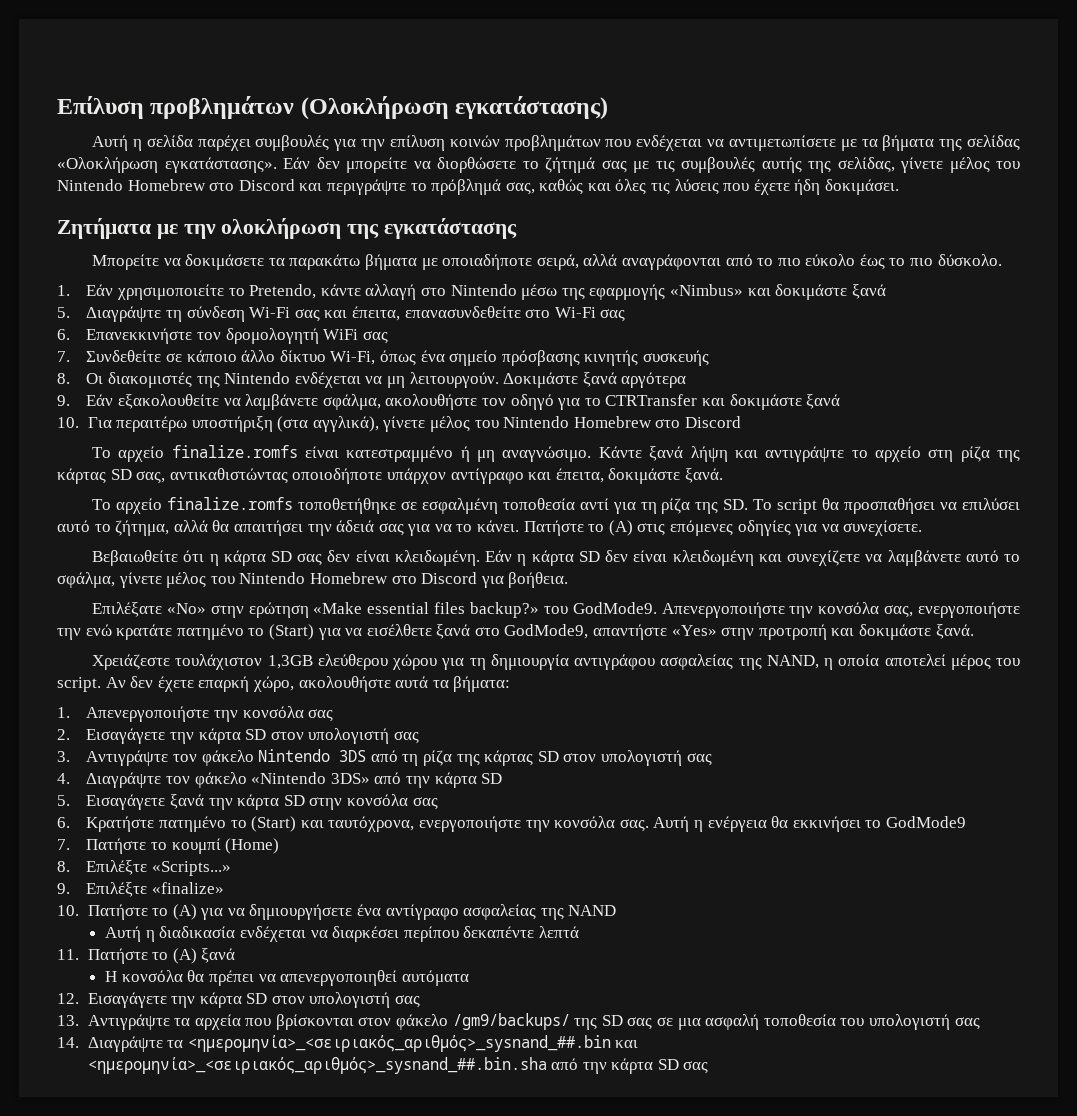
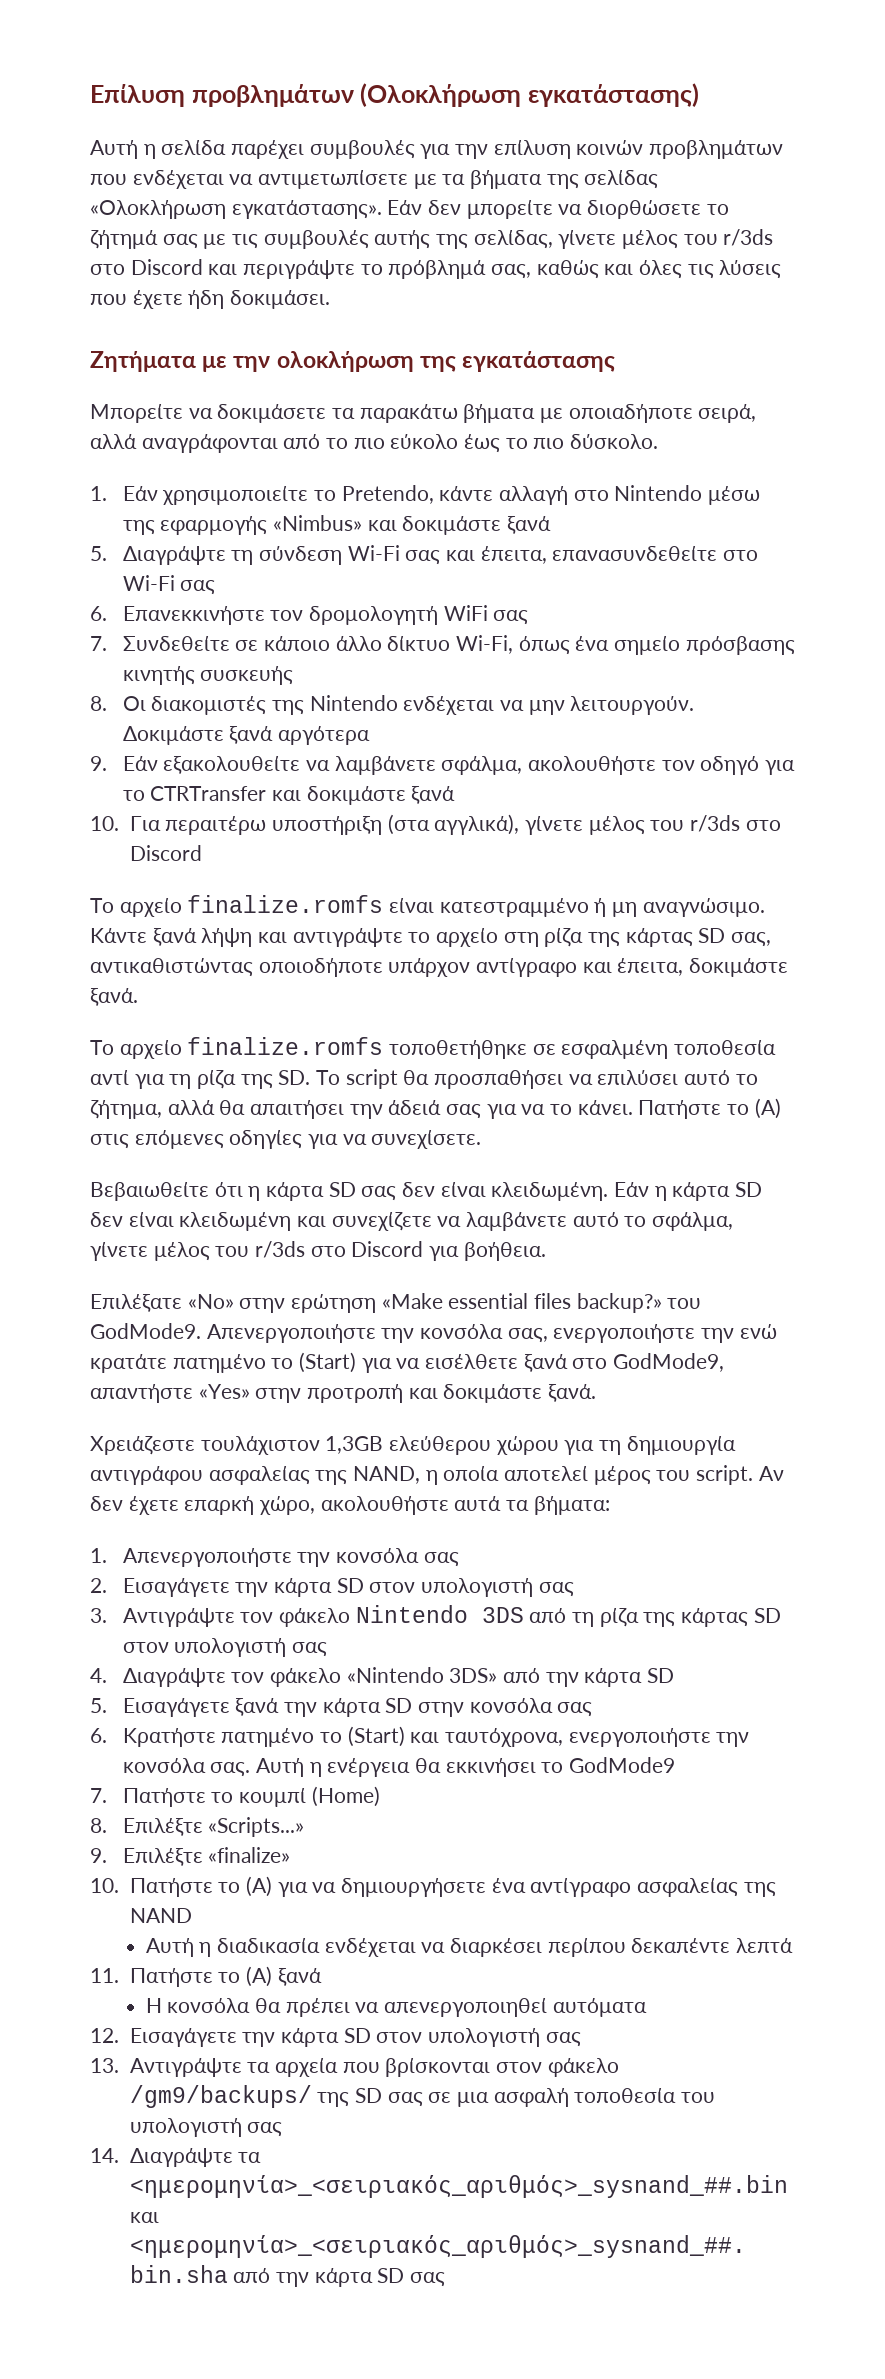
[57,179,206,191] Nintendo Homebrew -> [723,229,774,246] r/3ds
[387,376,406,388] μη -> [528,700,565,715] μην
[503,416,652,428] Nintendo Homebrew -> [689,815,740,832] r/3ds
[239,572,388,584] Nintendo Homebrew -> [255,1241,306,1258] r/3ds

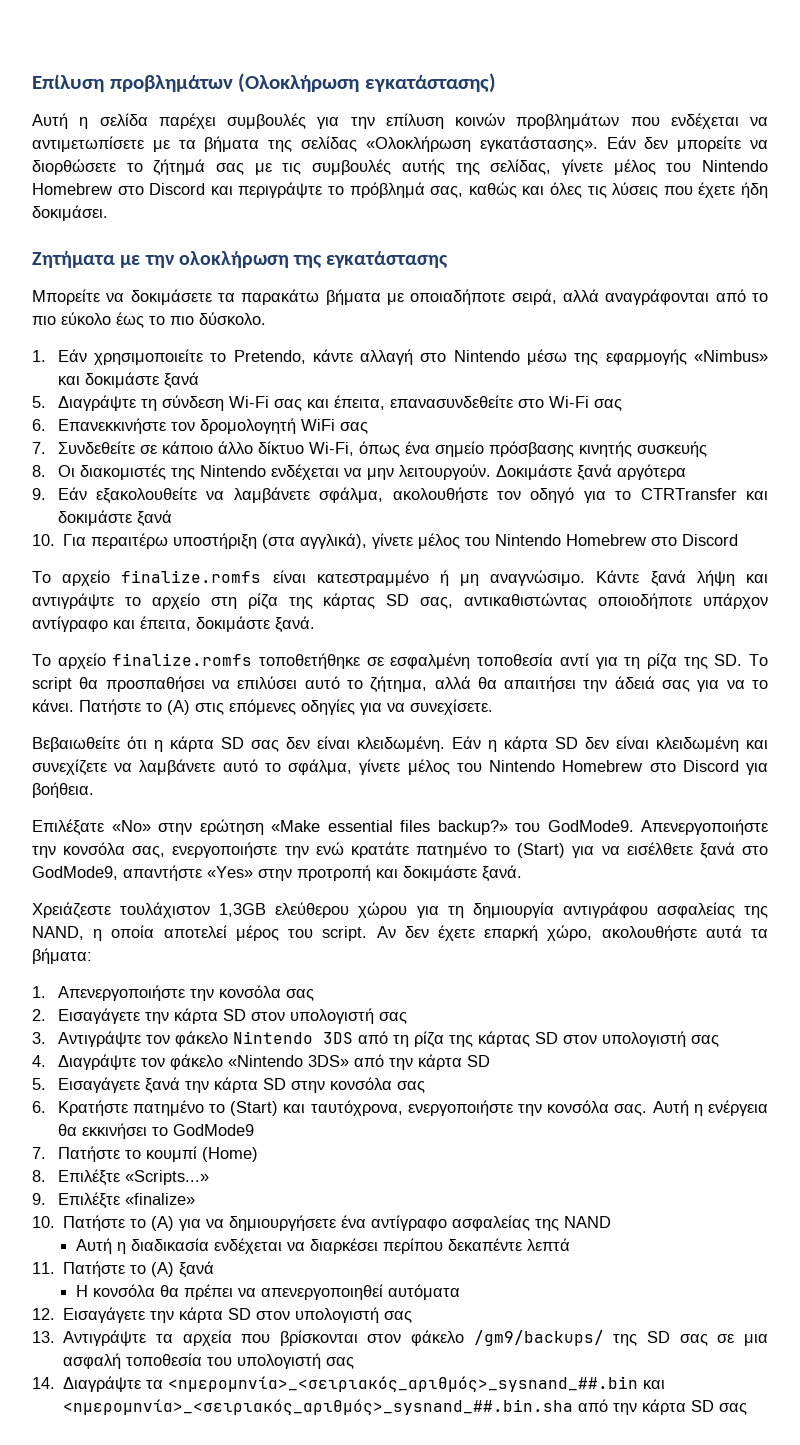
[723,229,774,246] r/3ds -> [702,160,769,172] [32,183,112,195] Nintendo Homebrew
[689,815,740,832] r/3ds -> [495,534,647,546] Nintendo Homebrew
[255,1241,306,1258] r/3ds -> [489,760,643,772] Nintendo Homebrew

